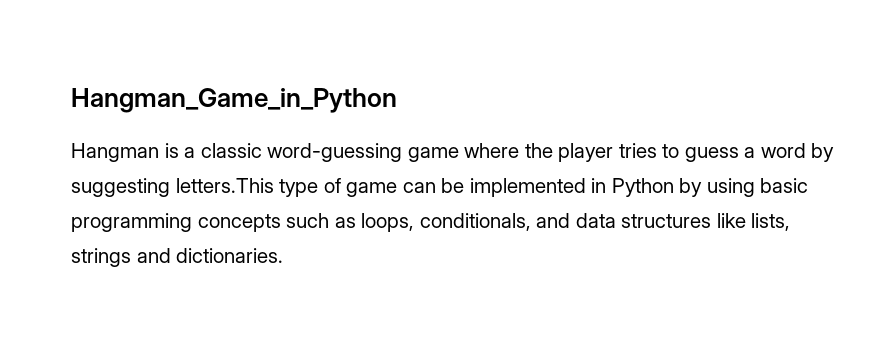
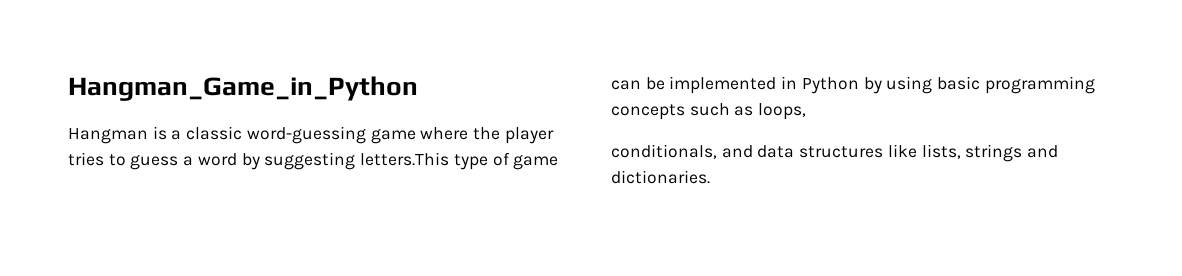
(415, 222) none -> (807, 111) //

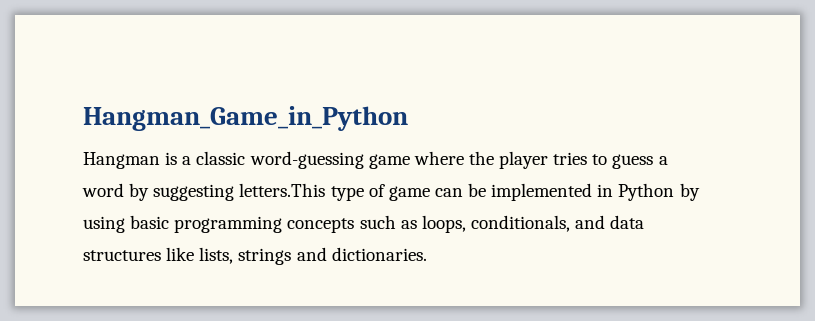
(807, 111) // -> (466, 224) none

